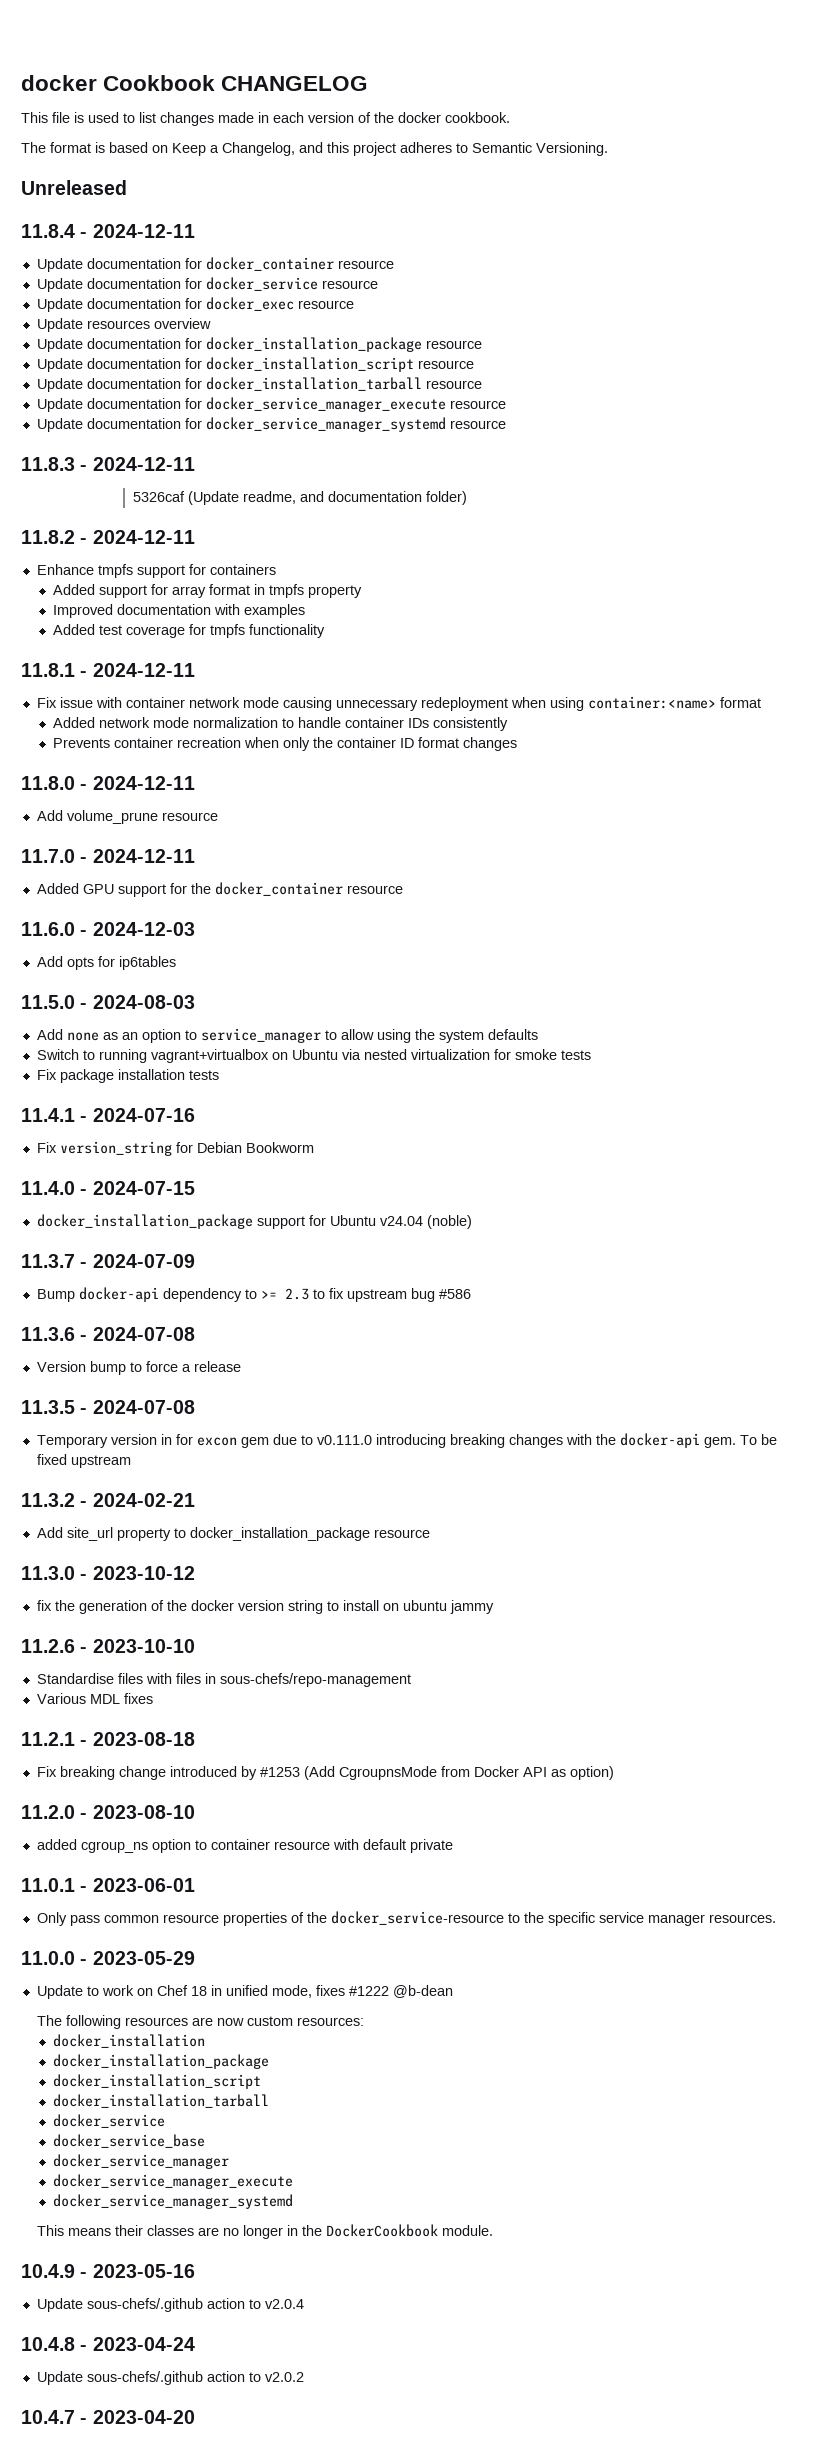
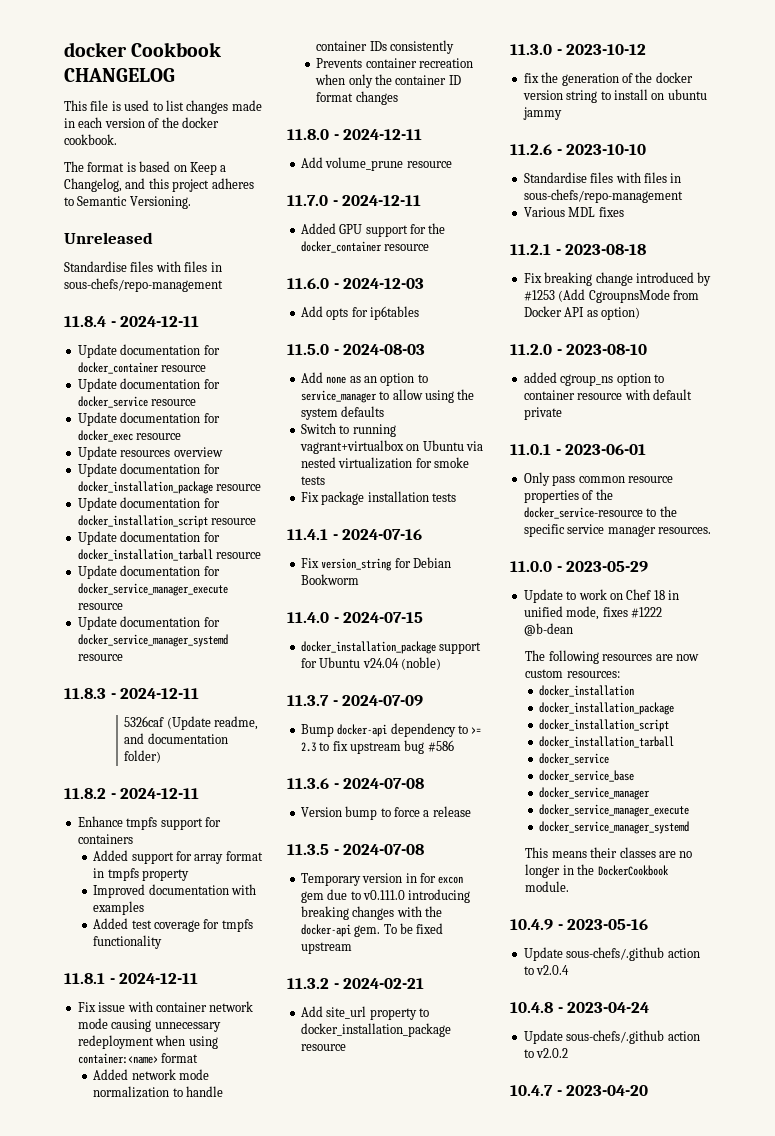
(127, 187) none -> [64,261,222,272] [64,278,223,292] // Standardise files with files in sous-chefs/repo-management

